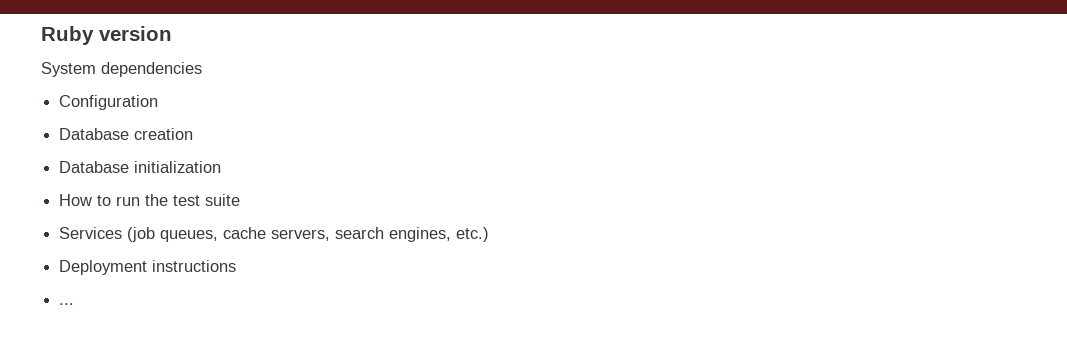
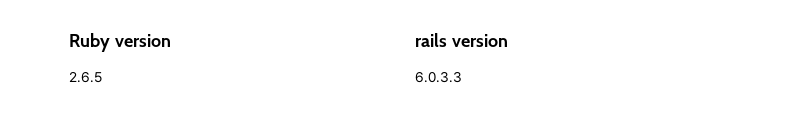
[41,62,202,77] [59,95,159,110] [59,128,194,140] [59,161,222,173] [59,194,241,206] [59,227,490,242] [59,260,237,275] [59,303,75,305] System dependencies // Configuration // Database creation // Database initialization // How to run the test suite // Services (job queues, cache servers, search engines, etc.) // Deployment instructions // ... -> [69,71,102,83] [415,33,508,47] [415,71,462,83] 2.6.5 // rails version // 6.0.3.3

